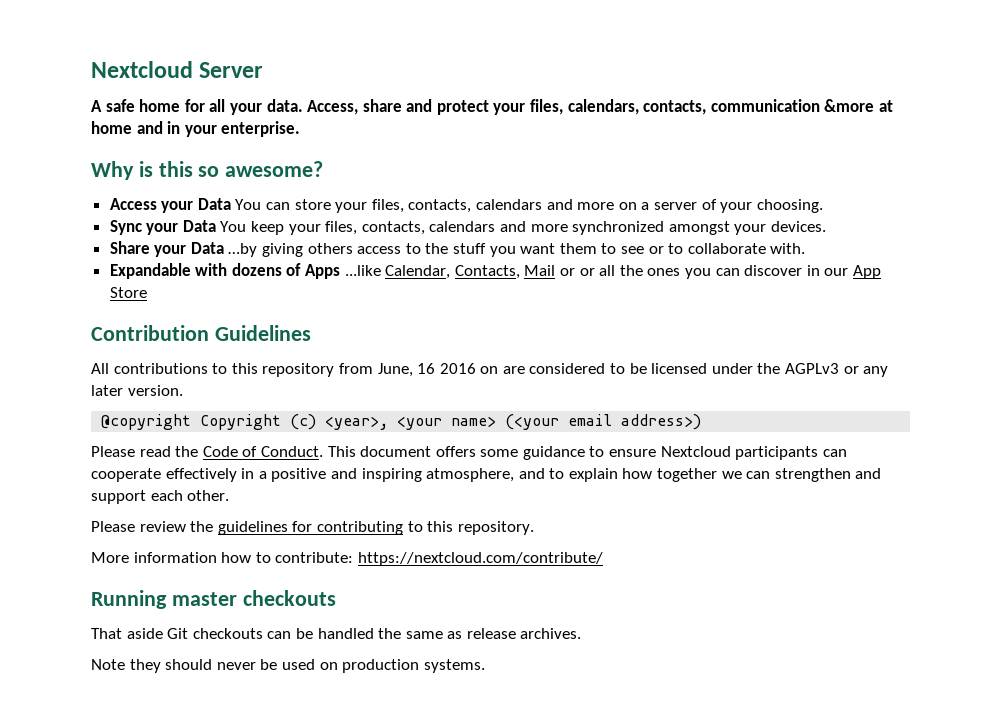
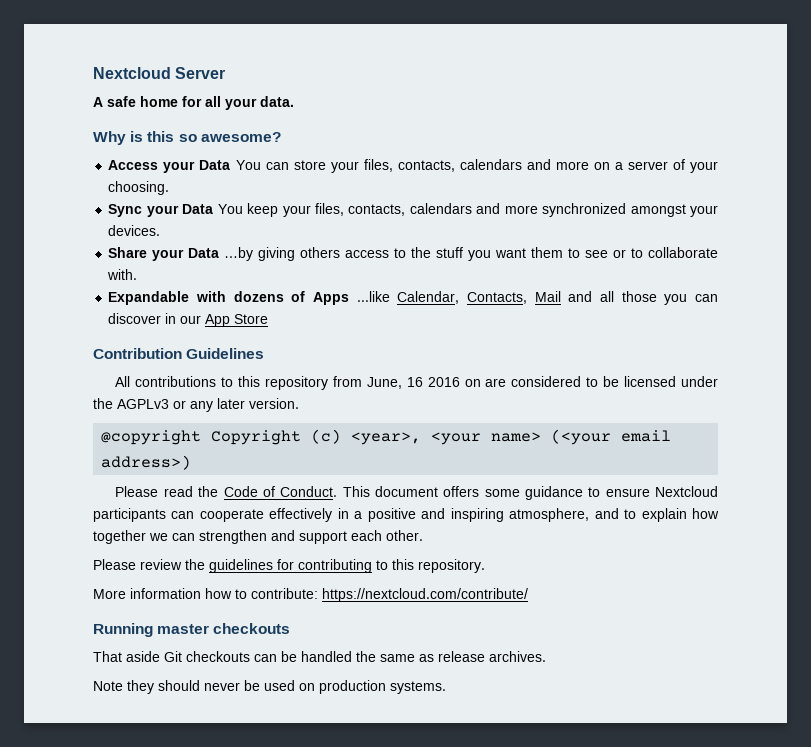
[307,99,894,115] [91,121,301,137] Access, share and protect your files, calendars, contacts, communication &more at home and in your enterprise. -> (294, 101) none
[560,265,681,276] or or all the ones -> [568,291,657,302] and all those

